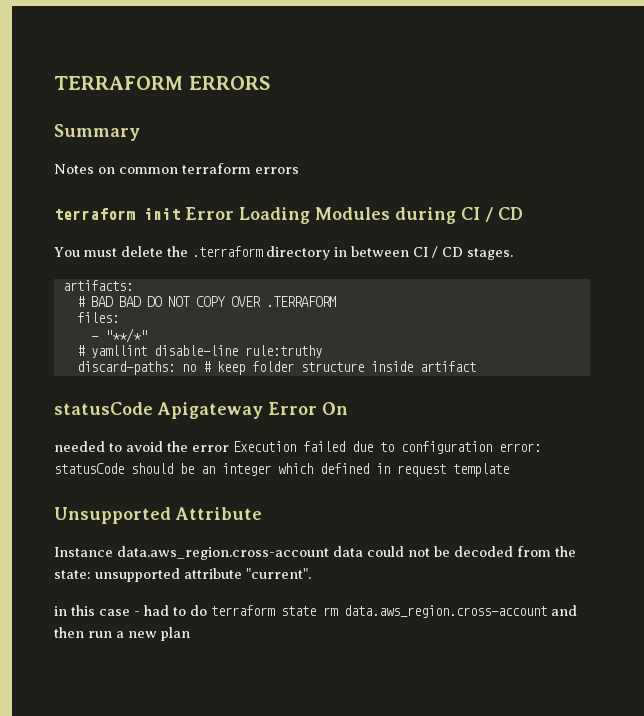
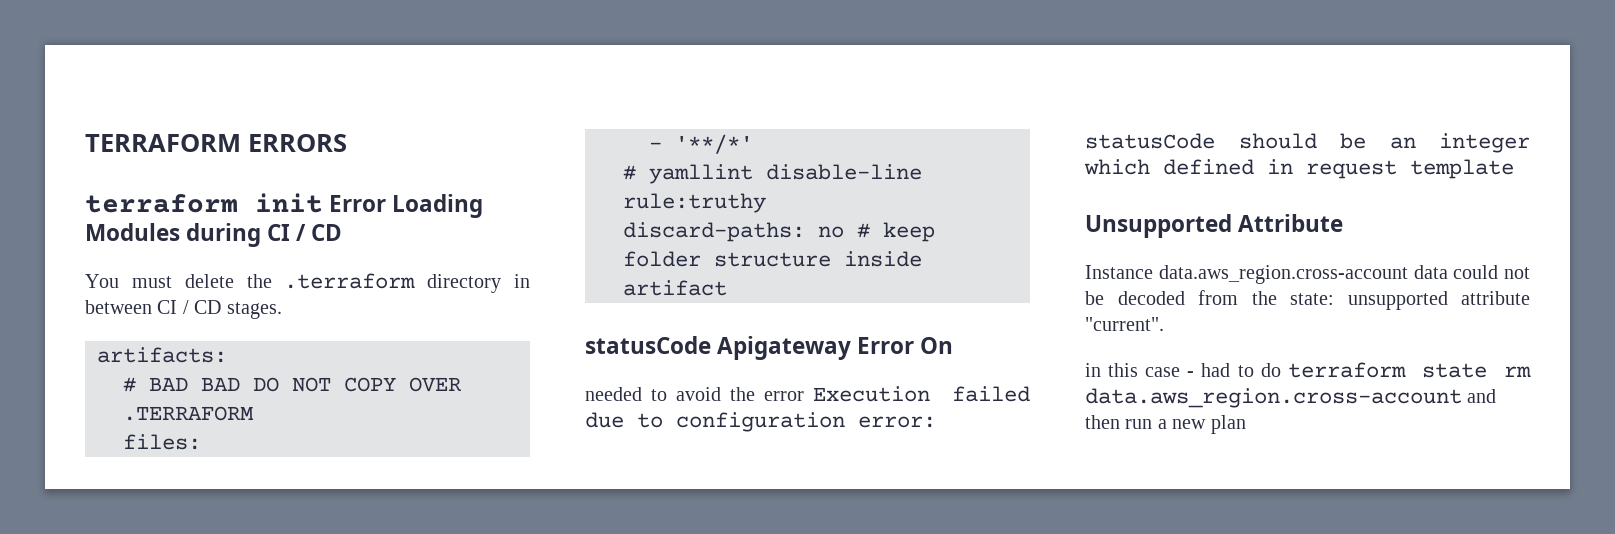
[54,124,140,141] [54,163,299,174] // Summary // Notes on common terraform errors -> (347, 143) none
[104,328,147,343] "**/*" -> [675,134,753,154] '**/*'

